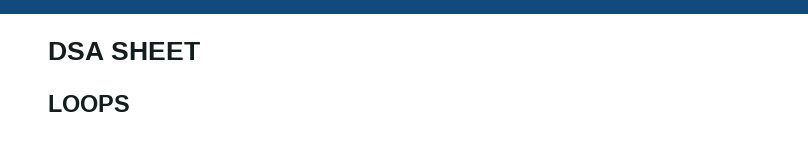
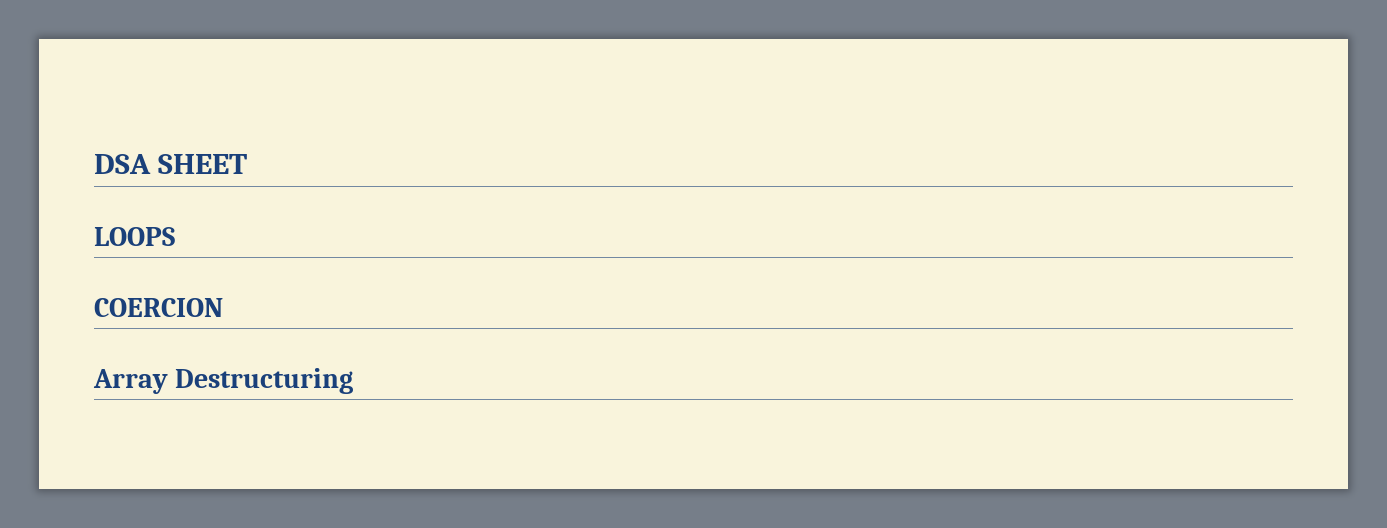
(130, 103) none -> [94,298,223,317] [93,368,354,394] // COERCION // Array Destructuring

